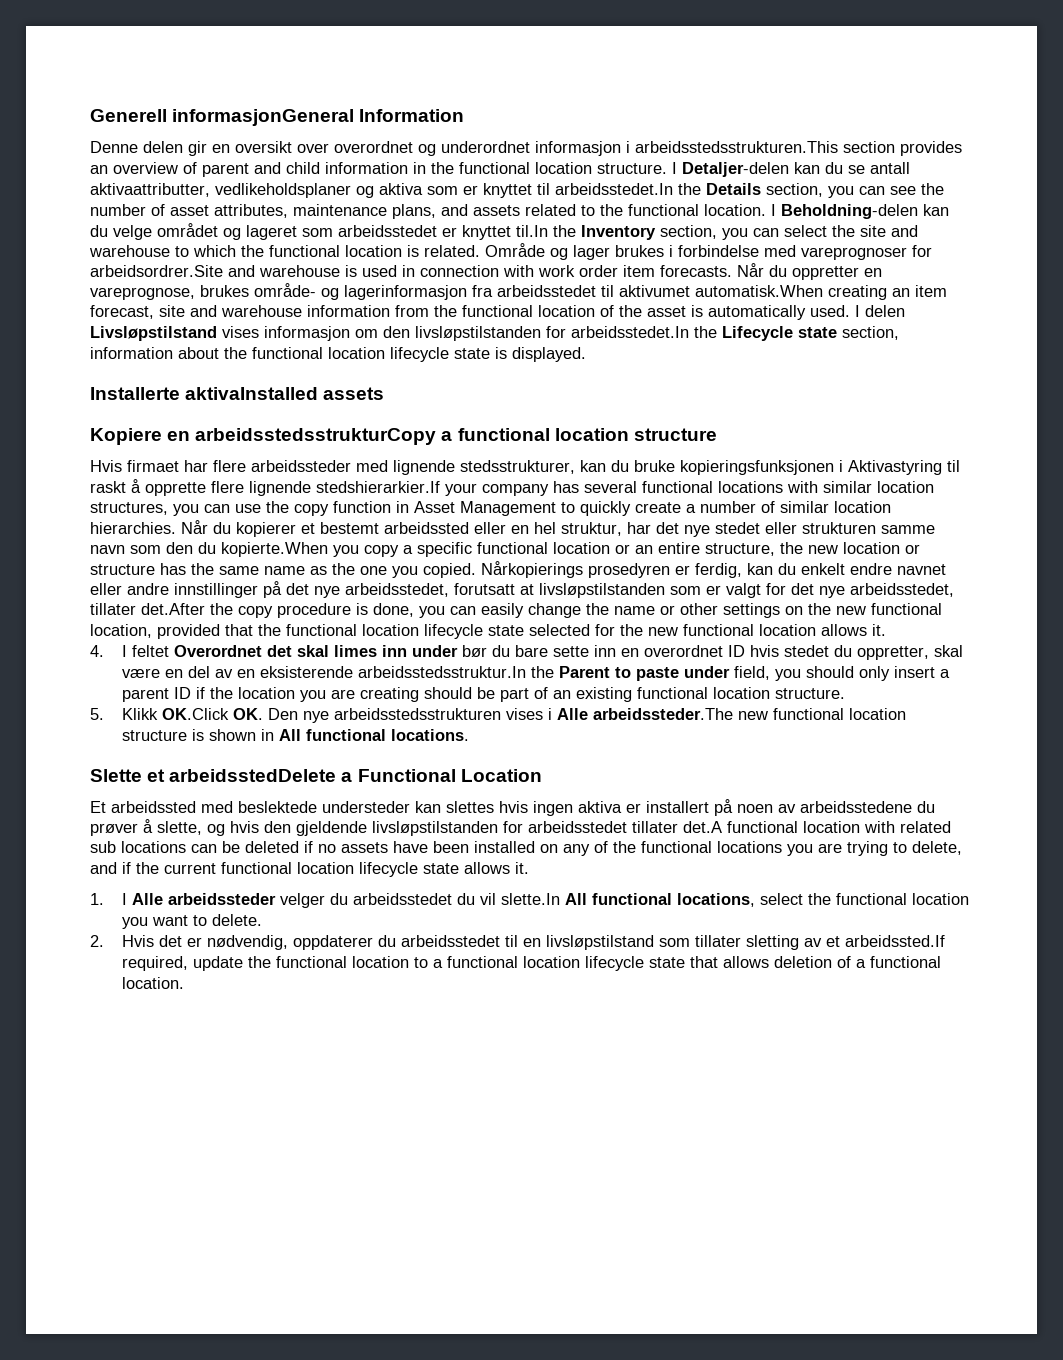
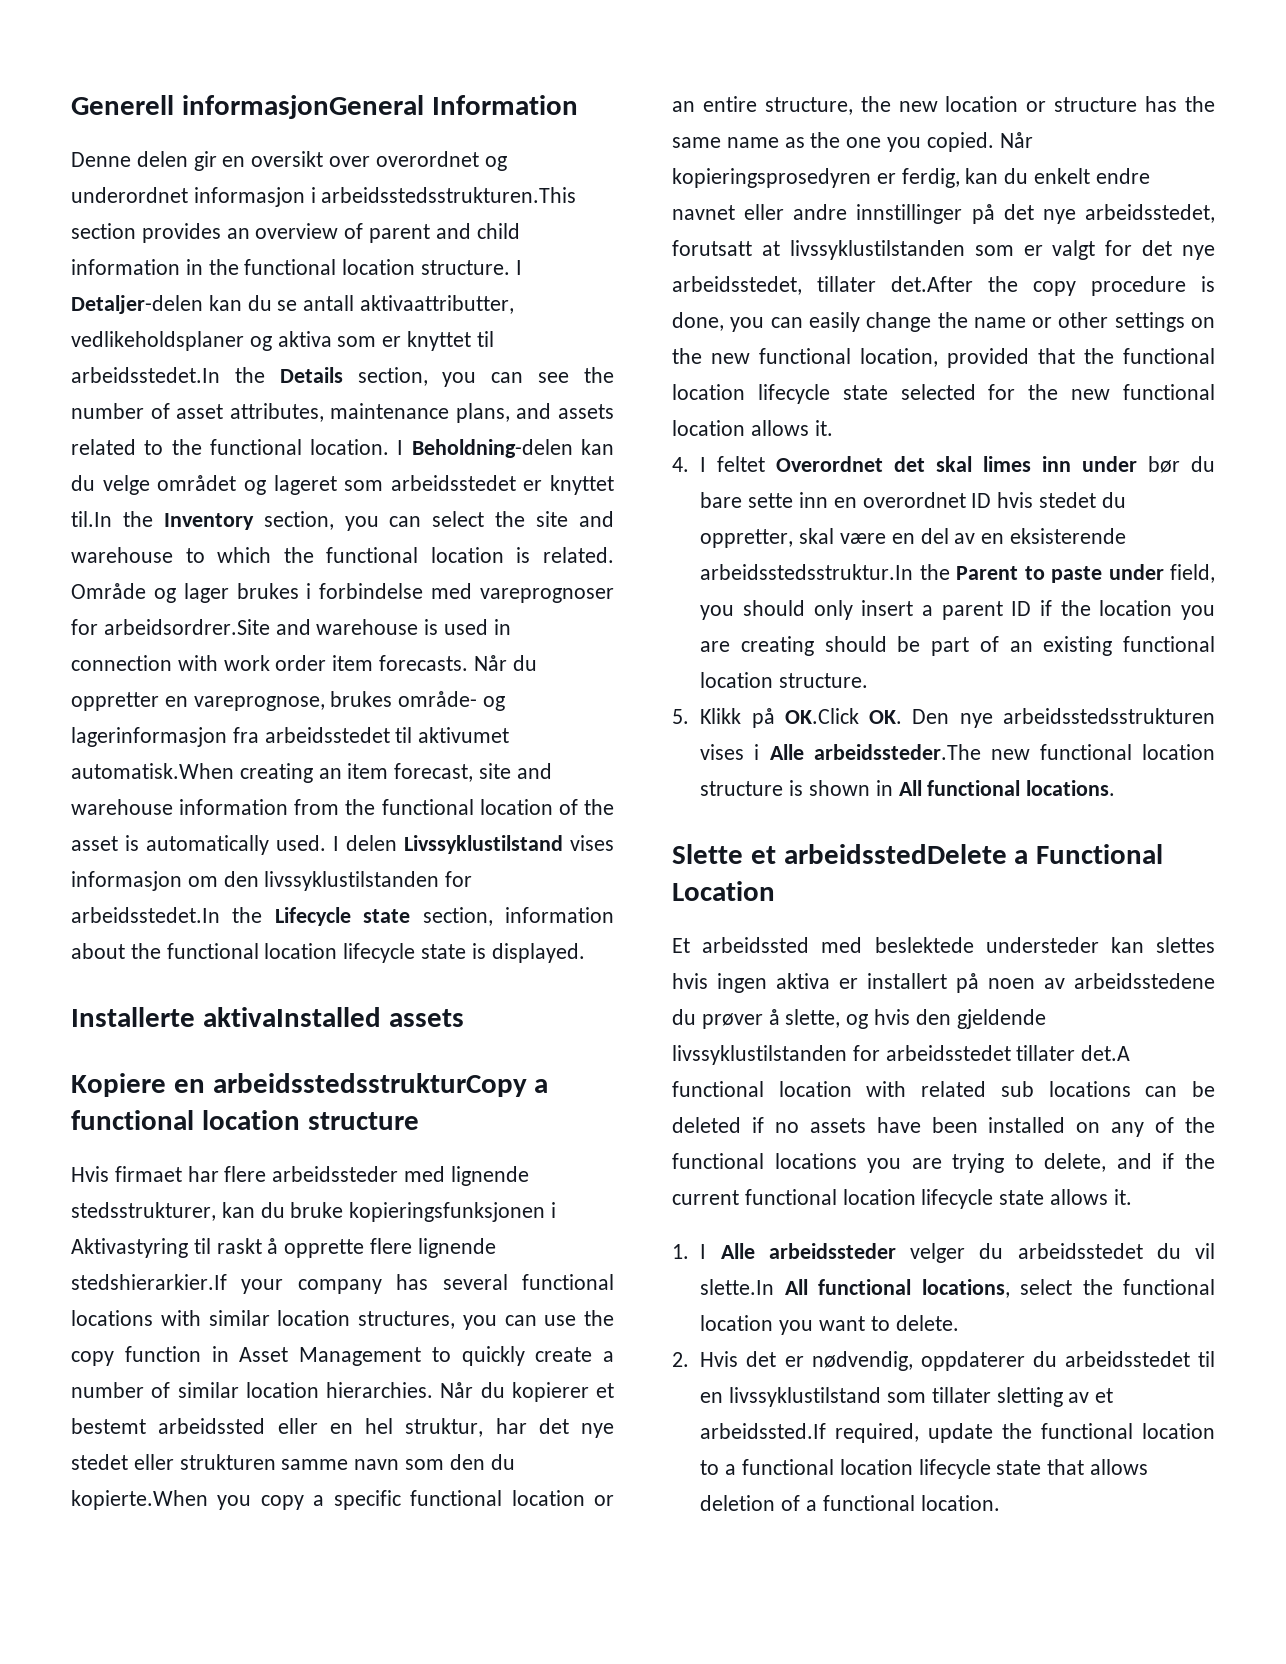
[90,326,217,341] Livsløpstilstand -> [404,835,563,854] Livssyklustilstand
[415,326,541,341] livsløpstilstanden -> [264,871,440,891] livssyklustilstanden
[481,561,670,578] Nårkopierings prosedyren -> [999,132,1033,148] [672,168,871,188] Når kopieringsprosedyren
[539,583,665,598] livsløpstilstanden -> [789,240,965,260] livssyklustilstanden
(158, 714) none -> [751,708,775,728] på
[372,821,498,836] livsløpstilstanden -> [672,1045,847,1065] livssyklustilstanden
[545,935,654,950] livsløpstilstand -> [729,1387,882,1407] livssyklustilstand

